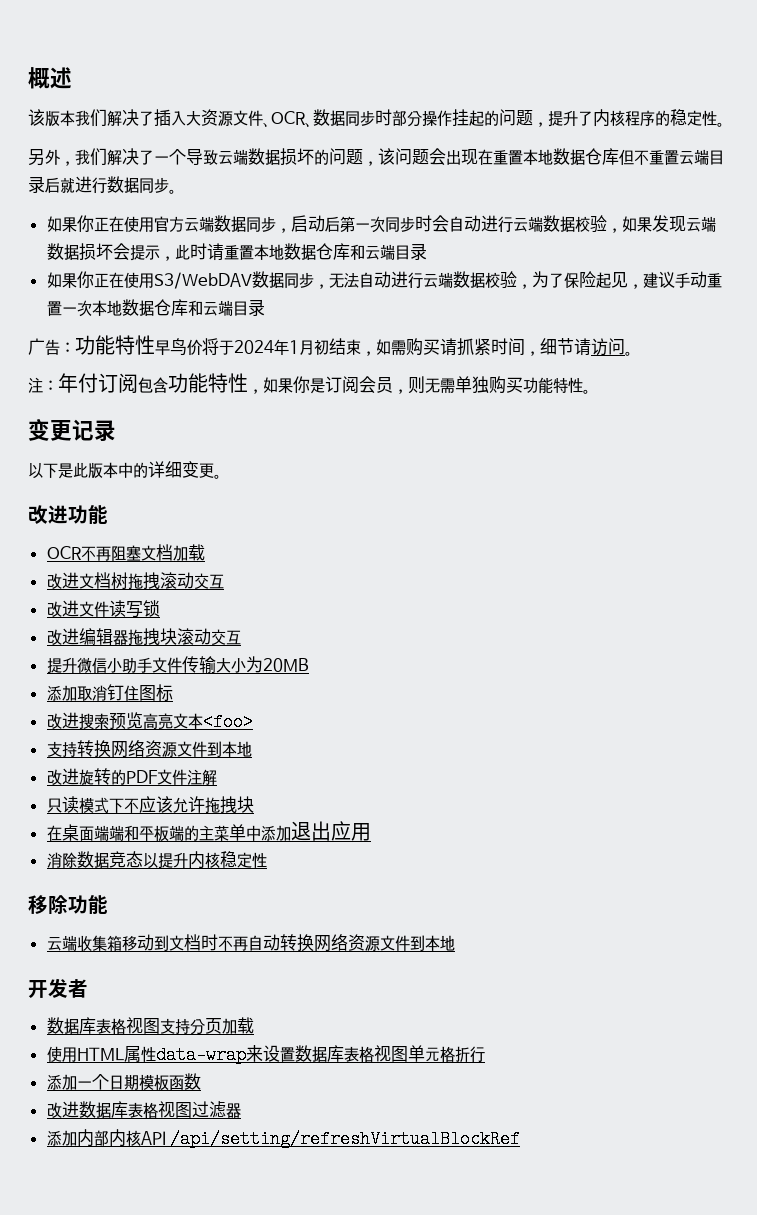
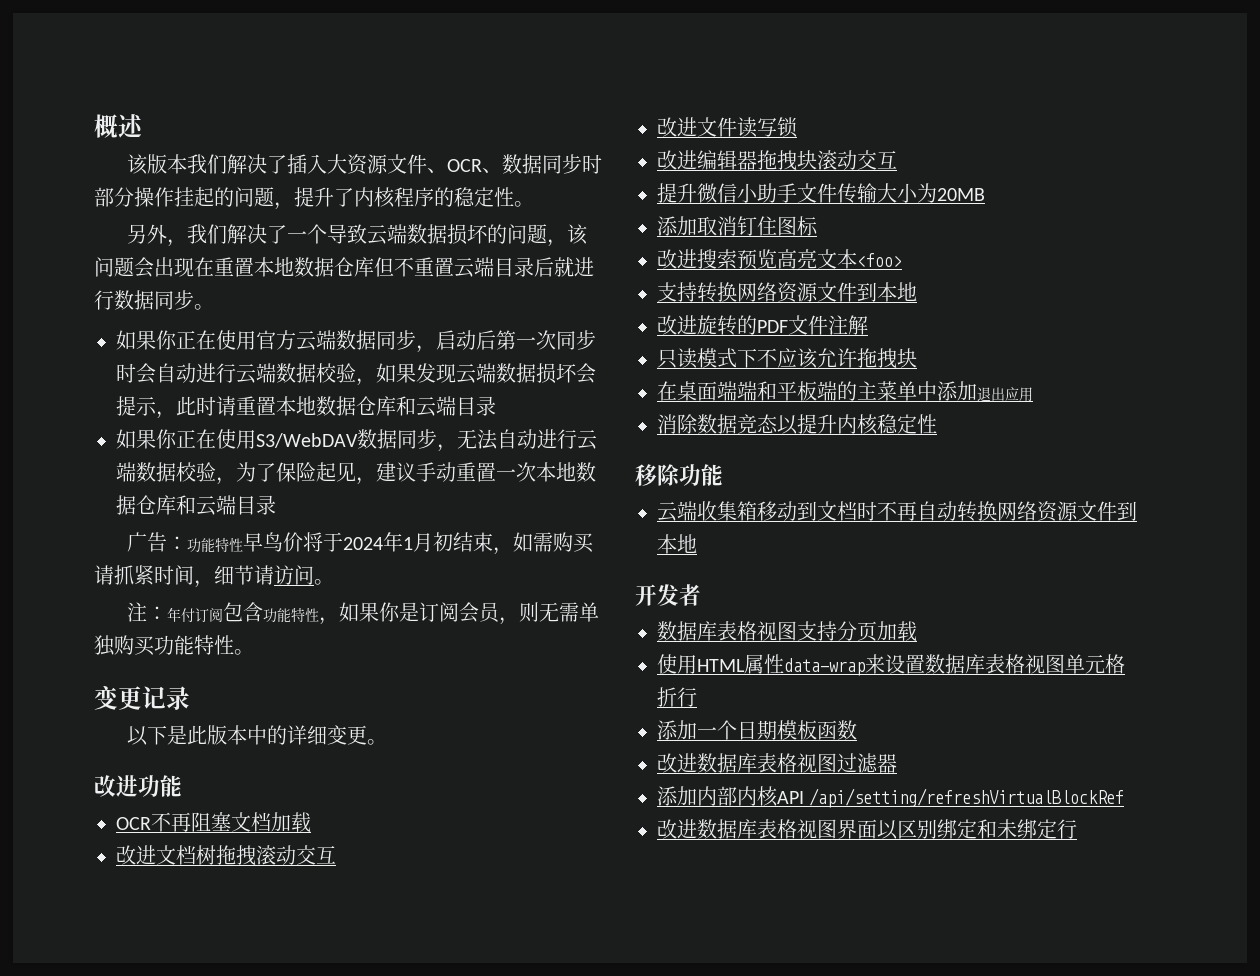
(521, 1139) none -> [657,819,1077,840] // 改进数据库表格视图界面以区别绑定和未绑定行

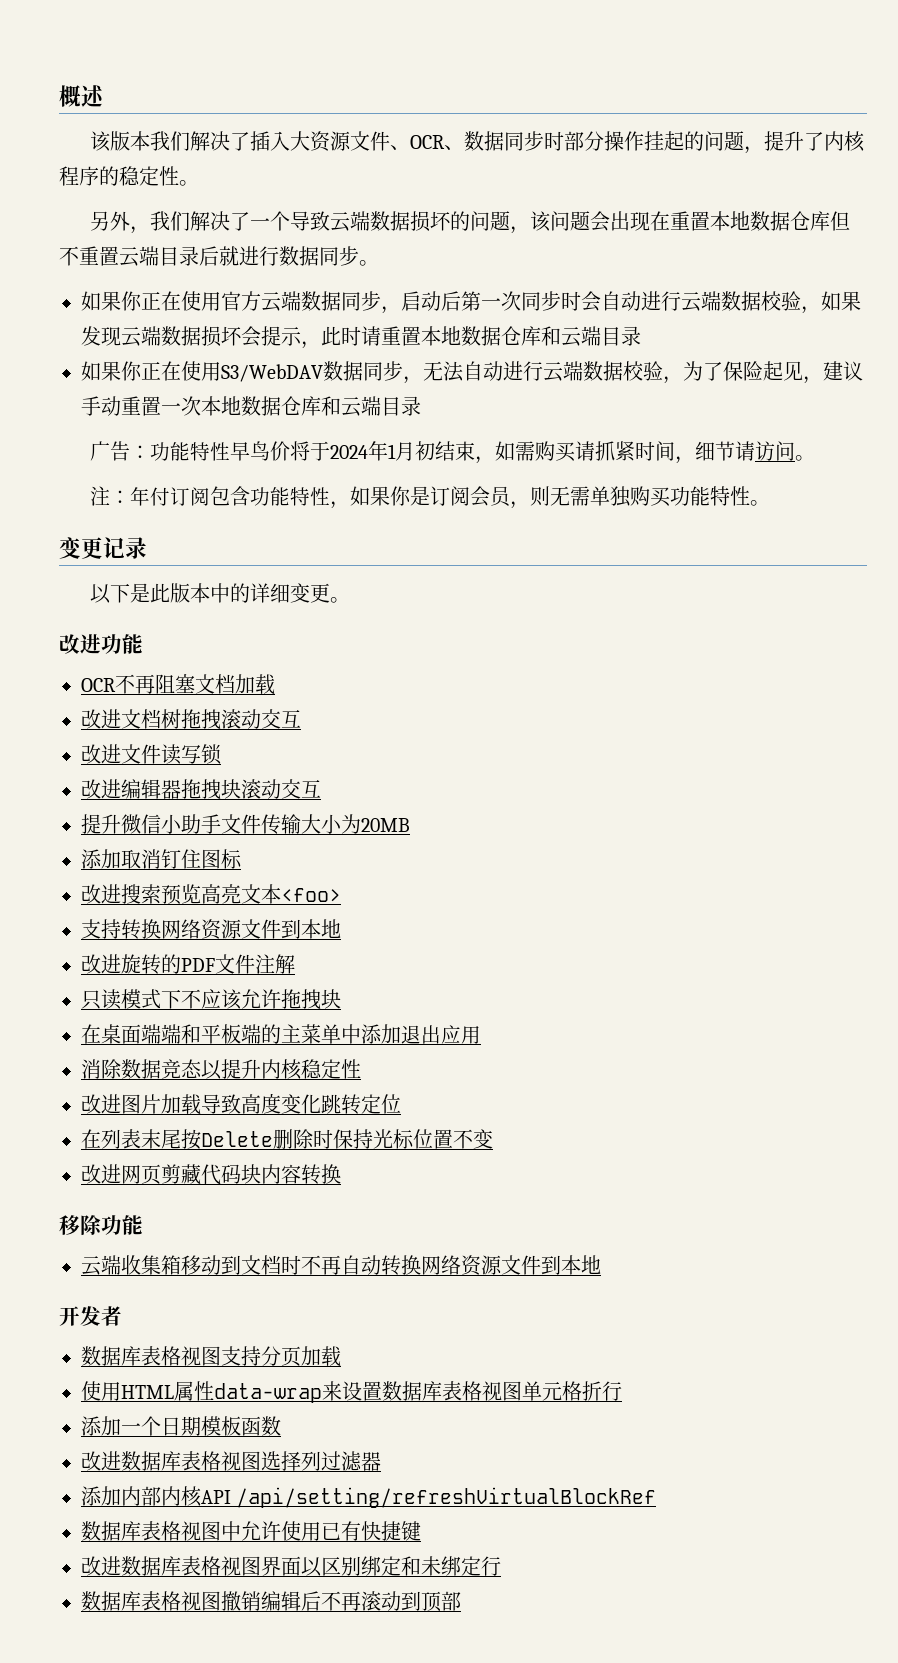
(937, 424) none -> [81,1093,401,1115] [81,1129,493,1150] [81,1164,341,1185] // 改进图片加载导致高度变化跳转定位 // 在列表末尾按Delete删除时保持光标位置不变 // 改进网页剪藏代码块内容转换
(837, 763) none -> [261,1451,321,1471] 选择列
(1125, 798) none -> [81,1521,421,1541] // 数据库表格视图中允许使用已有快捷键
(1077, 829) none -> [81,1591,461,1612] // 数据库表格视图撤销编辑后不再滚动到顶部

